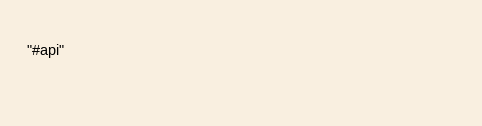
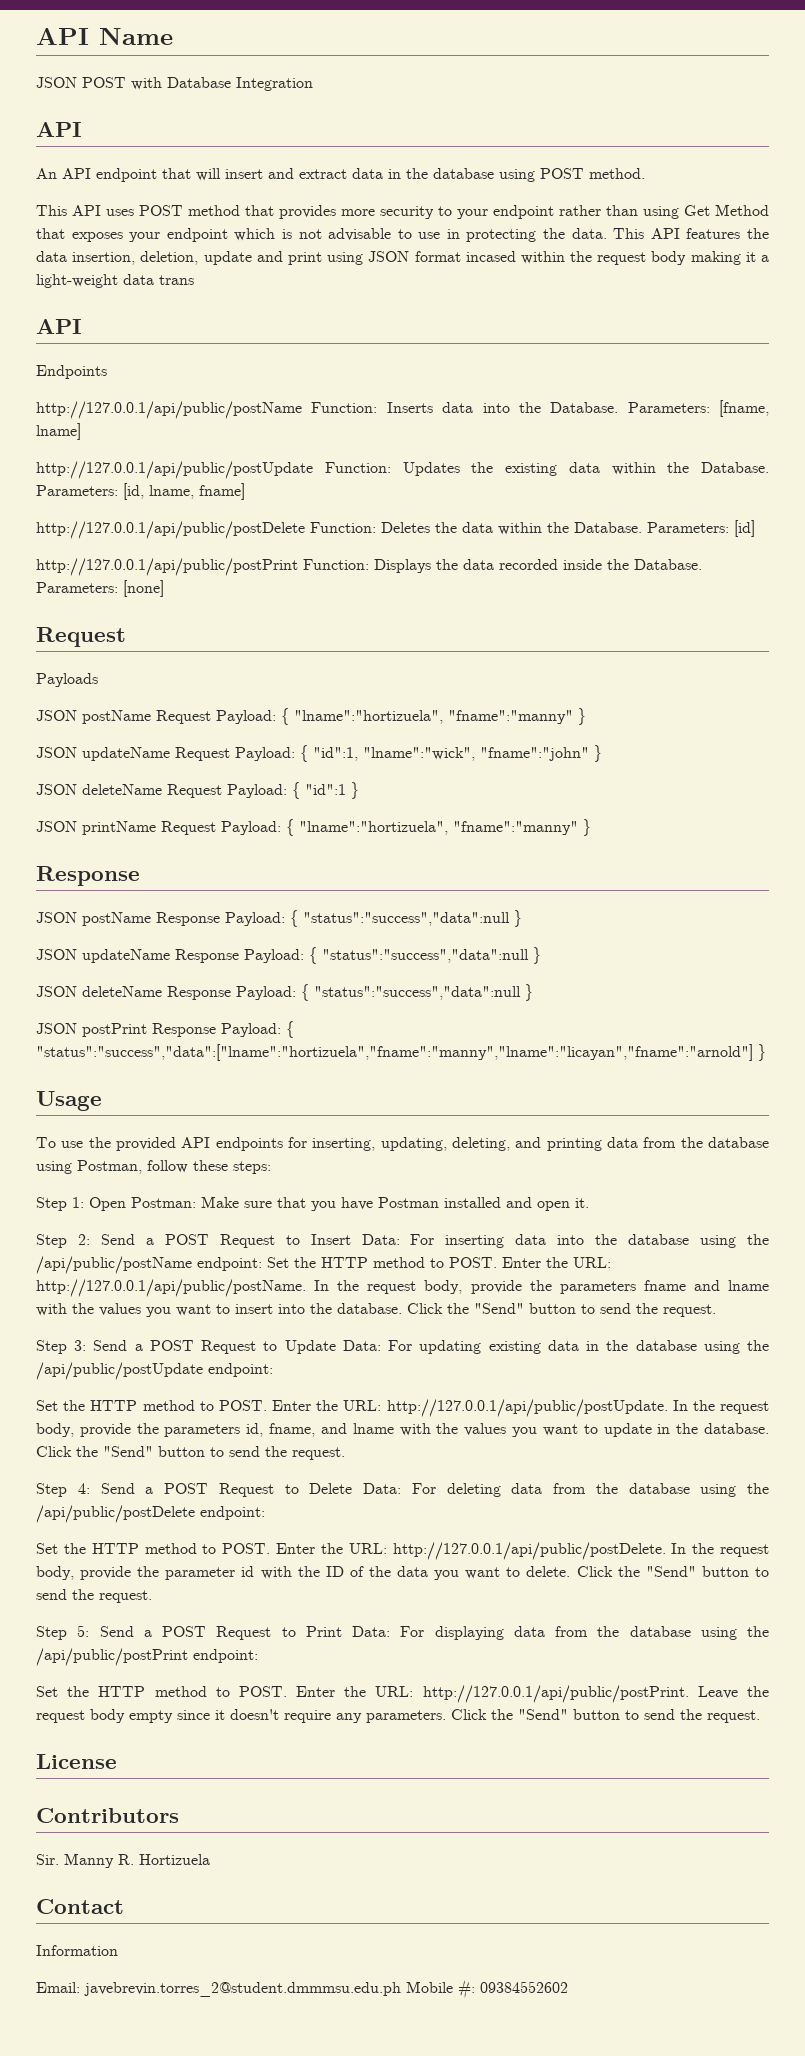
[27,44,64,58] "#api" -> [36,28,173,45] [36,77,313,91] [36,122,82,137] [36,168,645,182] [36,204,769,219] [36,228,770,242] [36,251,769,265] [36,274,194,288] [36,319,82,334] [36,365,107,379] [36,400,769,419] [36,423,81,440] [36,461,769,479] [36,483,245,500] [36,520,755,539] [36,558,702,576] [36,580,164,597] [36,627,126,647] [36,673,98,687] [36,708,586,725] [36,745,602,762] [36,782,359,799] [36,819,591,836] [36,866,140,886] [36,910,522,927] [36,947,541,964] [36,984,533,1001] [36,1021,294,1038] [36,1044,766,1061] [36,1091,102,1111] [36,1137,769,1151] [36,1160,271,1174] [36,1196,589,1211] [36,1234,769,1248] [36,1256,611,1274] [36,1279,770,1297] [36,1303,716,1317] [36,1340,770,1354] [36,1362,273,1380] [36,1399,769,1417] [36,1423,770,1437] [36,1446,345,1460] [36,1483,769,1497] [36,1505,265,1523] [36,1542,770,1560] [36,1566,769,1580] [36,1589,152,1603] [36,1625,769,1640] [36,1648,258,1666] [36,1685,769,1703] [36,1709,760,1723] [36,1754,117,1769] [36,1808,179,1823] [36,1853,210,1868] [36,1899,124,1914] [36,1945,118,1956] [36,1979,568,1999] API Name // JSON POST with Database Integration // API // An API endpoint that will insert and extract data in the database using POST method. // This API uses POST method that provides more security to your endpoint rather than using Get Method that exposes your endpoint which is not advisable to use in protecting the data. This API features the data insertion, deletion, update and print using JSON format incased within the request body making it a light-weight data trans // API // Endpoints // http://127.0.0.1/api/public/postName Function: Inserts data into the Database. Parameters: [fname, lname] // http://127.0.0.1/api/public/postUpdate Function: Updates the existing data within the Database. Parameters: [id, lname, fname] // http://127.0.0.1/api/public/postDelete Function: Deletes the data within the Database. Parameters: [id] // http://127.0.0.1/api/public/postPrint Function: Displays the data recorded inside the Database. Parameters: [none] // Request // Payloads // JSON postName Request Payload: { "lname":"hortizuela", "fname":"manny" } // JSON updateName Request Payload: { "id":1, "lname":"wick", "fname":"john" } // JSON deleteName Request Payload: { "id":1 } // JSON printName Request Payload: { "lname":"hortizuela", "fname":"manny" } // Response // JSON postName Response Payload: { "status":"success","data":null } // JSON updateName Response Payload: { "status":"success","data":null } // JSON deleteName Response Payload: { "status":"success","data":null } // JSON postPrint Response Payload: { "status":"success","data":["lname":"hortizuela","fname":"manny","lname":"licayan","fname":"arnold"] } // Usage // To use the provided API endpoints for inserting, updating, deleting, and printing data from the database using Postman, follow these steps: // Step 1: Open Postman: Make sure that you have Postman installed and open it. // Step 2: Send a POST Request to Insert Data: For inserting data into the database using the /api/public/postName endpoint: Set the HTTP method to POST. Enter the URL: http://127.0.0.1/api/public/postName. In the request body, provide the parameters fname and lname with the values you want to insert into the database. Click the "Send" button to send the request. // Step 3: Send a POST Request to Update Data: For updating existing data in the database using the /api/public/postUpdate endpoint: // Set the HTTP method to POST. Enter the URL: http://127.0.0.1/api/public/postUpdate. In the request body, provide the parameters id, fname, and lname with the values you want to update in the database. Click the "Send" button to send the request. // Step 4: Send a POST Request to Delete Data: For deleting data from the database using the /api/public/postDelete endpoint: // Set the HTTP method to POST. Enter the URL: http://127.0.0.1/api/public/postDelete. In the request body, provide the parameter id with the ID of the data you want to delete. Click the "Send" button to send the request. // Step 5: Send a POST Request to Print Data: For displaying data from the database using the /api/public/postPrint endpoint: // Set the HTTP method to POST. Enter the URL: http://127.0.0.1/api/public/postPrint. Leave the request body empty since it doesn't require any parameters. Click the "Send" button to send the request. // License // Contributors // Sir. Manny R. Hortizuela // Contact // Information // Email: javebrevin.torres_2@student.dmmmsu.edu.ph Mobile #: 09384552602

